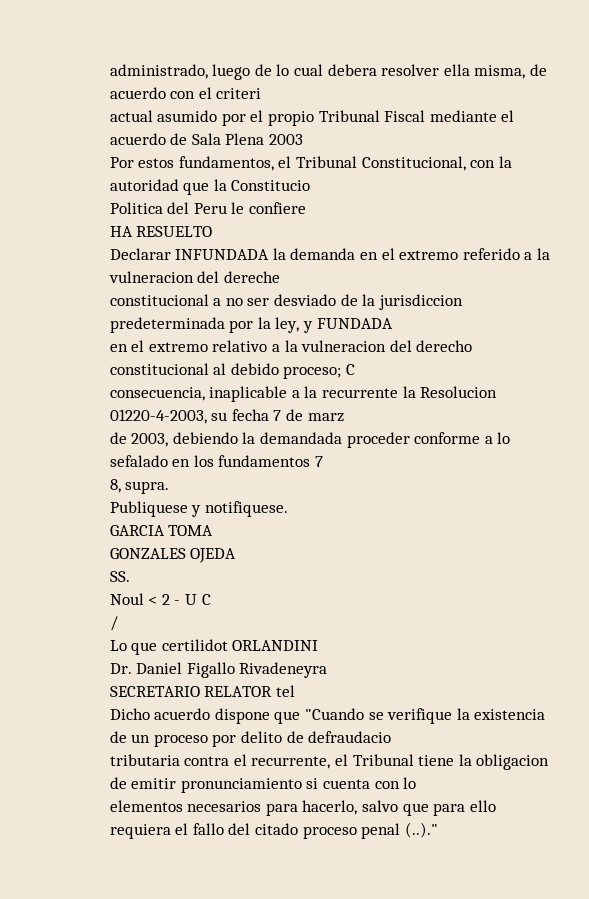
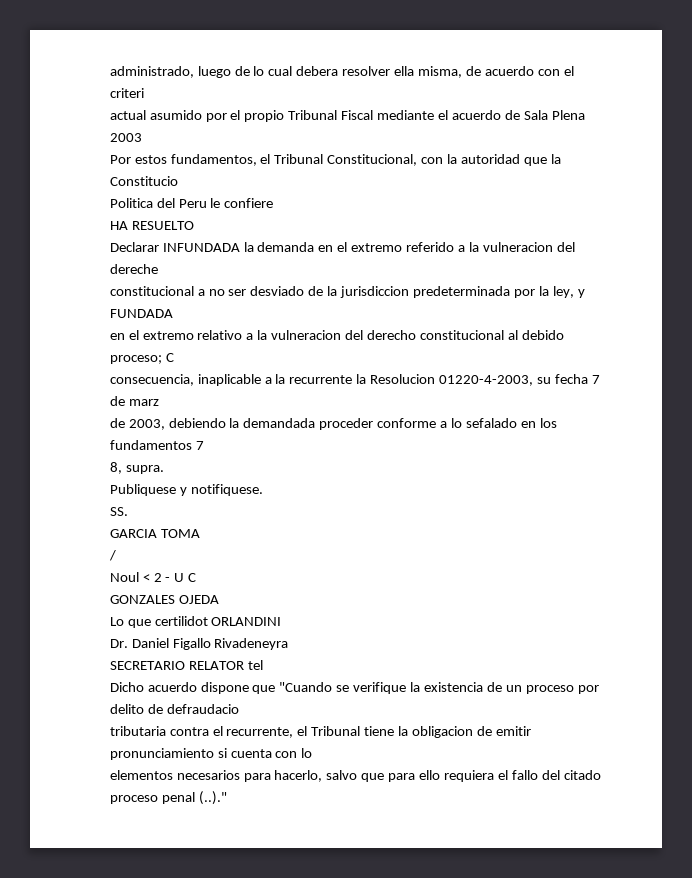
(288, 509) none -> [109,507,128,516] // SS.
[109,548,237,563] [109,571,130,582] GONZALES OJEDA // SS. -> [108,550,116,561] /
[109,616,118,631] / -> [109,595,219,604] GONZALES OJEDA

